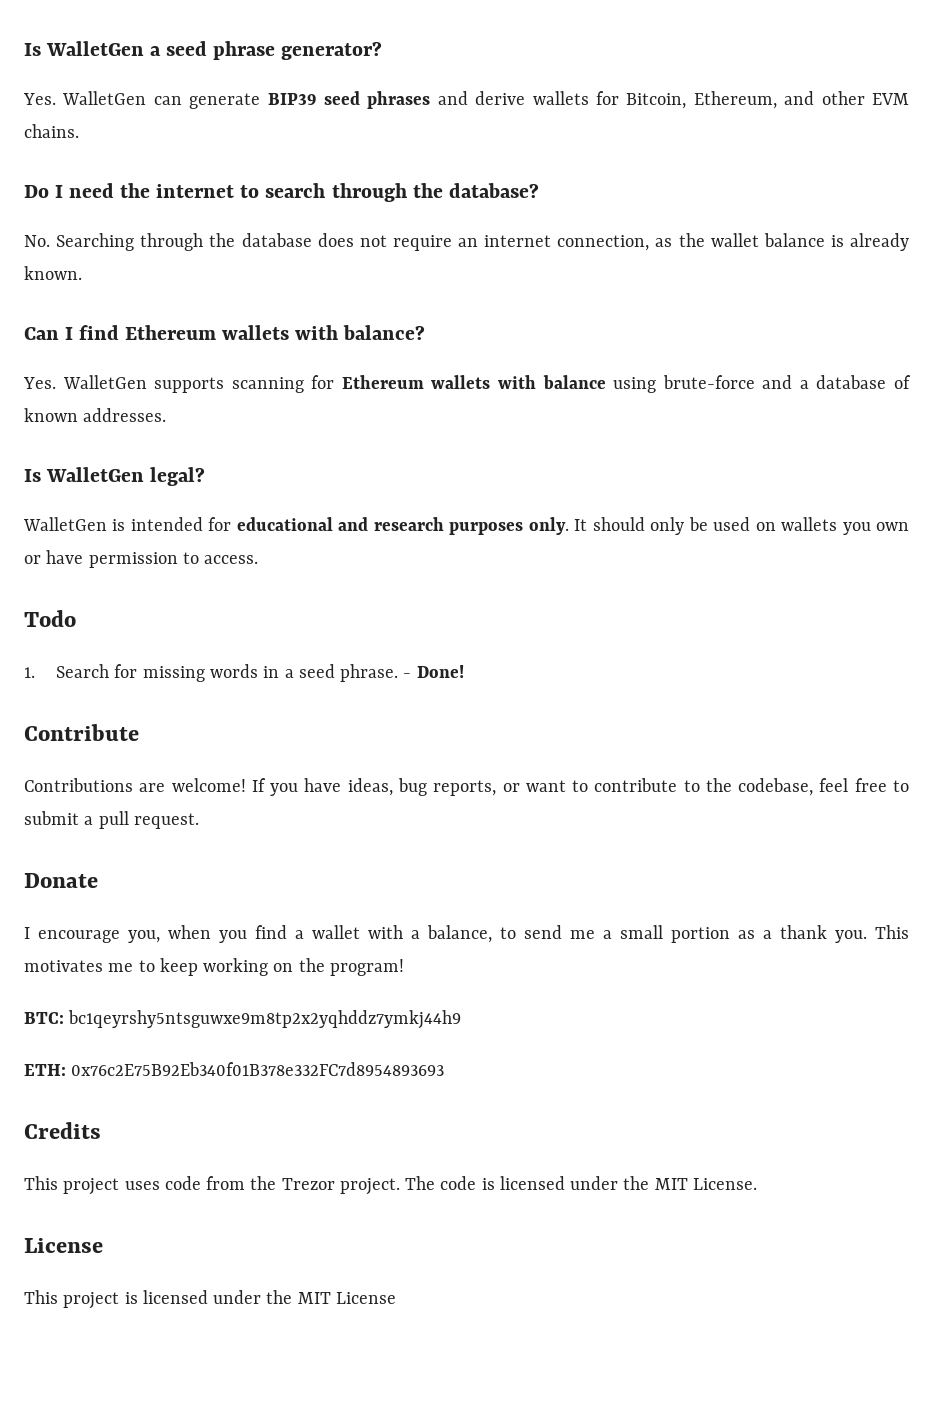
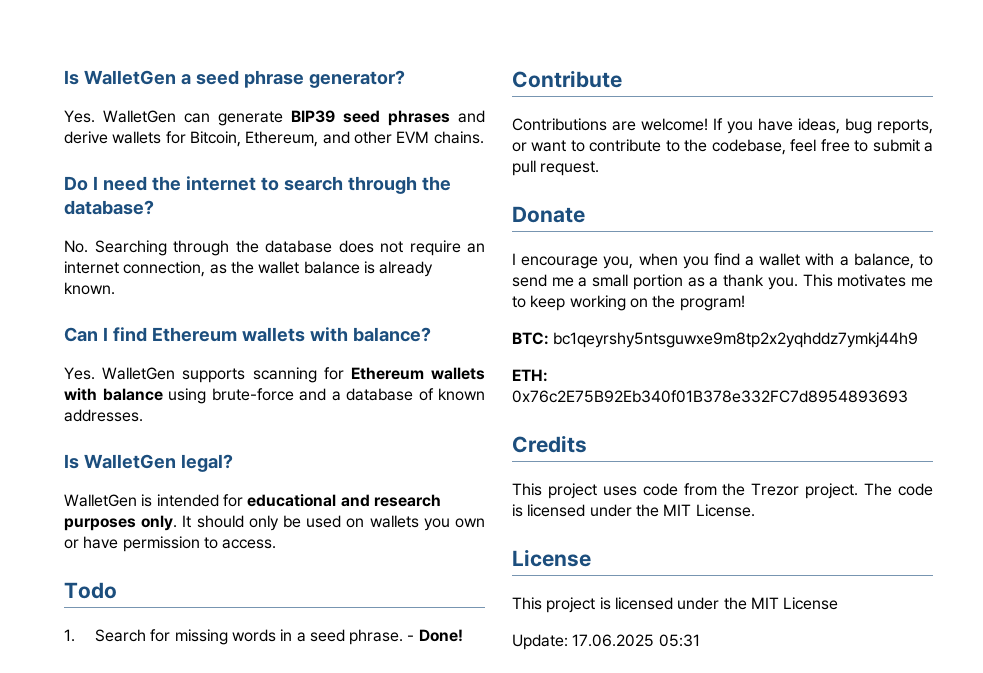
(396, 1298) none -> [512,634,700,650] // Update: 17.06.2025 05:31

